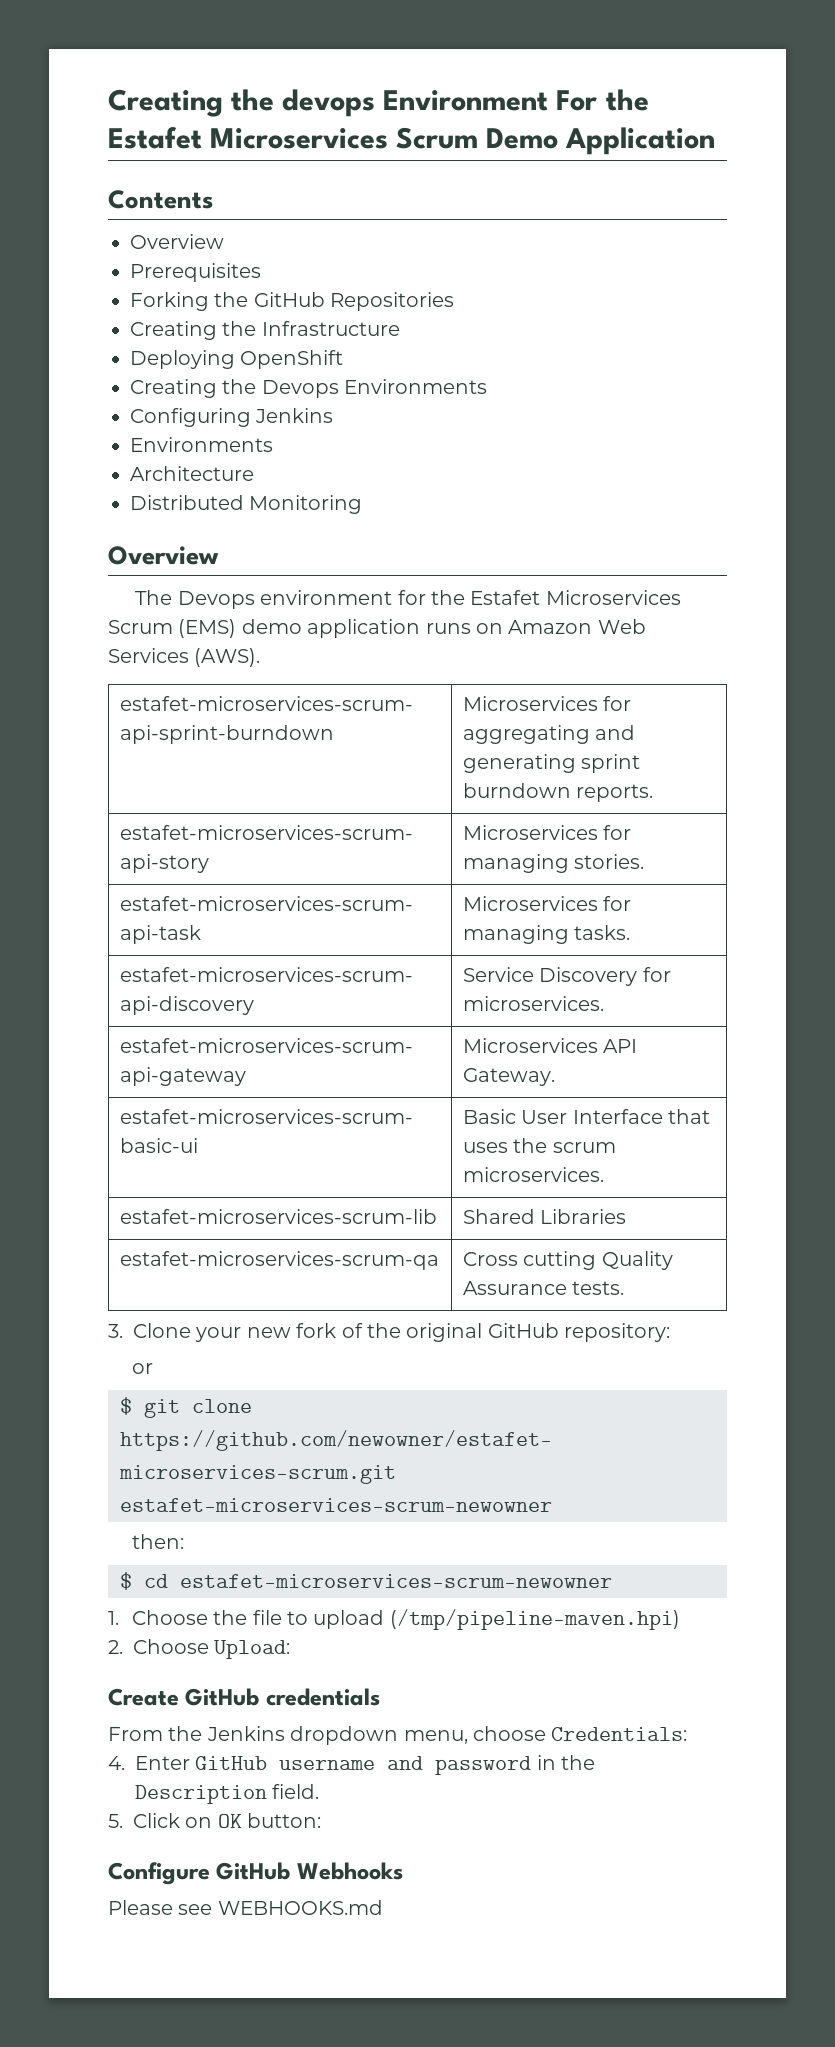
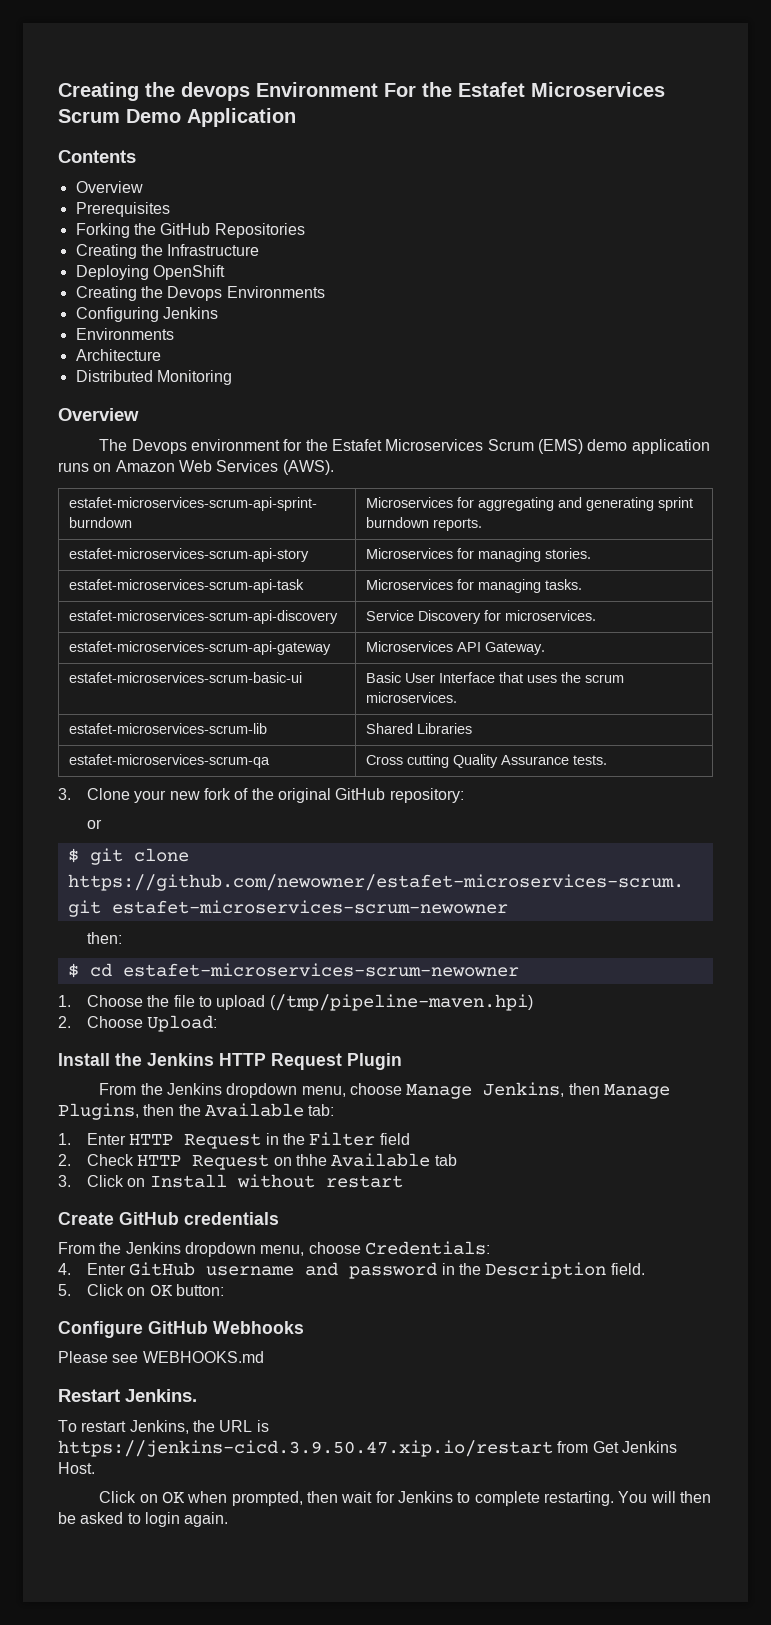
(291, 1649) none -> [58,1053,402,1070] [99,1082,670,1099] [58,1103,335,1120] [58,1132,410,1149] [58,1153,457,1170] [58,1174,403,1188] // Install the Jenkins HTTP Request Plugin // From the Jenkins dropdown menu, choose Manage Jenkins, then Manage Plugins, then the Available tab: // 1. Enter HTTP Request in the Filter field // 2. Check HTTP Request on thhe Available tab // 3. Click on Install without restart
(383, 1907) none -> [58,1389,197,1402] [58,1420,269,1434] [58,1440,677,1457] [58,1462,95,1474] [99,1491,711,1506] [58,1512,229,1527] // Restart Jenkins. // To restart Jenkins, the URL is https://jenkins-cicd.3.9.50.47.xip.io/restart from Get Jenkins Host. // Click on OK when prompted, then wait for Jenkins to complete restarting. You will then be asked to login again.

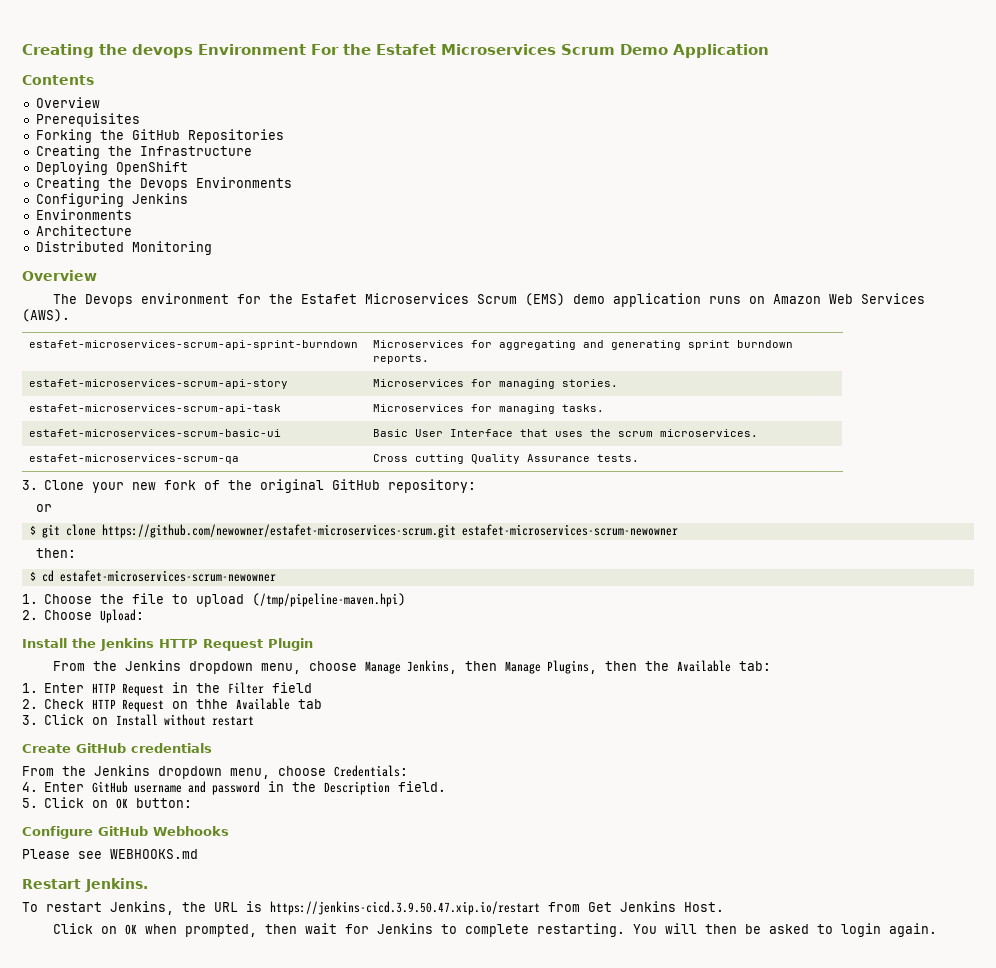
[68,610,338,624] [365,610,596,624] [68,641,331,655] [365,641,545,655] // estafet-microservices-scrum-api-discovery | Service Discovery for microservices. // estafet-microservices-scrum-api-gateway | Microservices API Gateway. -> (605, 408) none
[68,723,267,734] [365,723,472,734] // estafet-microservices-scrum-lib | Shared Libraries -> (759, 433) none

